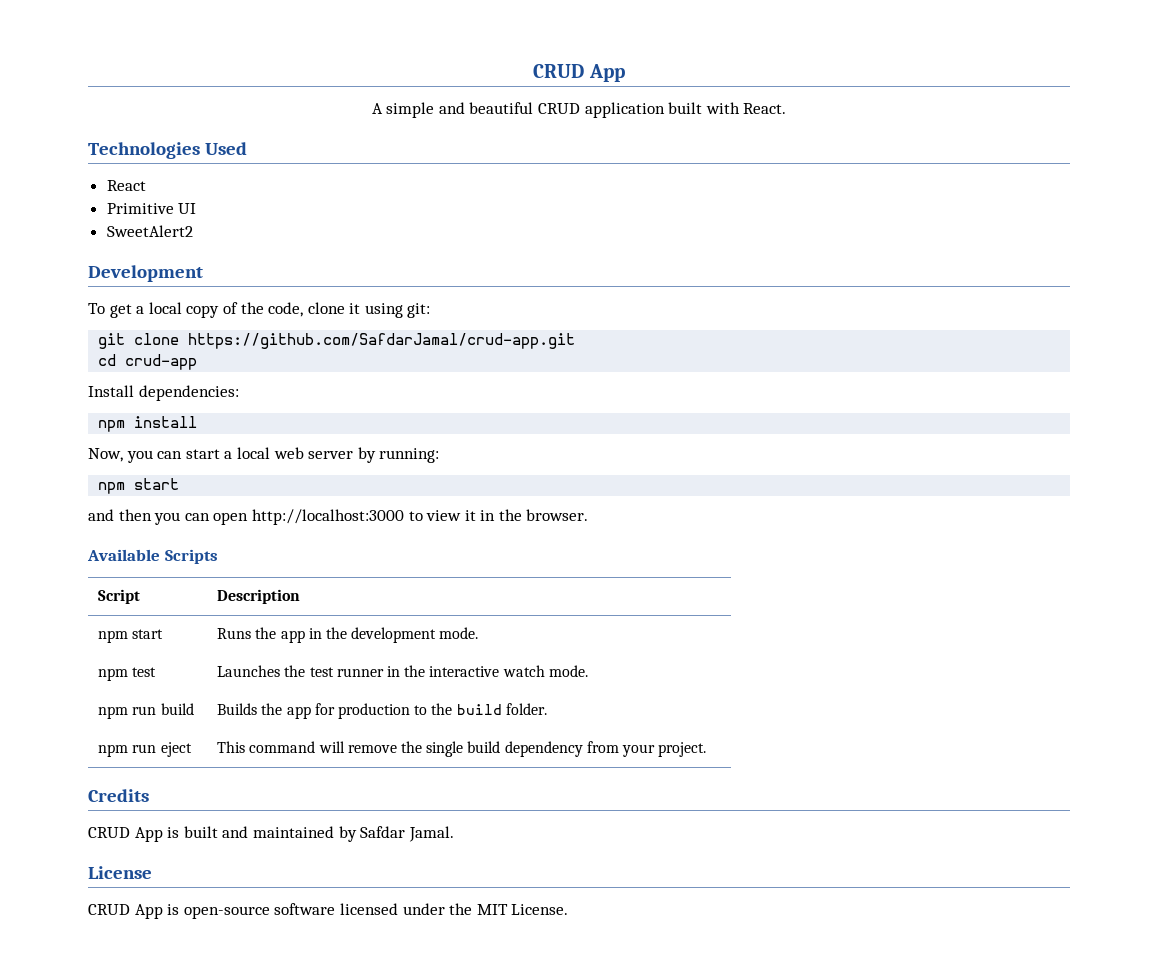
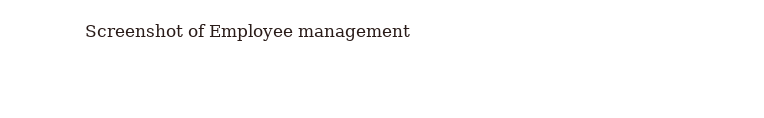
[533,64,625,82] [371,102,787,118] [88,142,247,159] [106,180,146,191] [106,203,197,214] [106,225,193,237] [88,265,203,282] [88,302,431,318] [98,333,576,349] [98,354,198,370] [88,385,239,401] [98,416,198,432] [88,447,440,463] [98,478,180,494] [88,509,589,525] [87,549,218,564] [98,589,141,604] [217,589,301,604] [98,629,164,643] [217,627,479,643] [98,667,157,681] [217,665,588,677] [98,703,194,719] [217,703,547,719] [98,742,192,757] [217,741,707,757] [88,789,149,802] [88,826,454,842] [88,866,152,879] [88,903,569,919] CRUD App // A simple and beautiful CRUD application built with React. // Technologies Used // React // Primitive UI // SweetAlert2 // Development // To get a local copy of the code, clone it using git: // git clone https://github.com/SafdarJamal/crud-app.git // cd crud-app // Install dependencies: // npm install // Now, you can start a local web server by running: // npm start // and then you can open http://localhost:3000 to view it in the browser. // Available Scripts // Script | Description // npm start | Runs the app in the development mode. // npm test | Launches the test runner in the interactive watch mode. // npm run build | Builds the app for production to the build folder. // npm run eject | This command will remove the single build dependency from your project. // Credits // CRUD App is built and maintained by Safdar Jamal. // License // CRUD App is open-source software licensed under the MIT License. -> [85,24,410,41] Screenshot of Employee management

